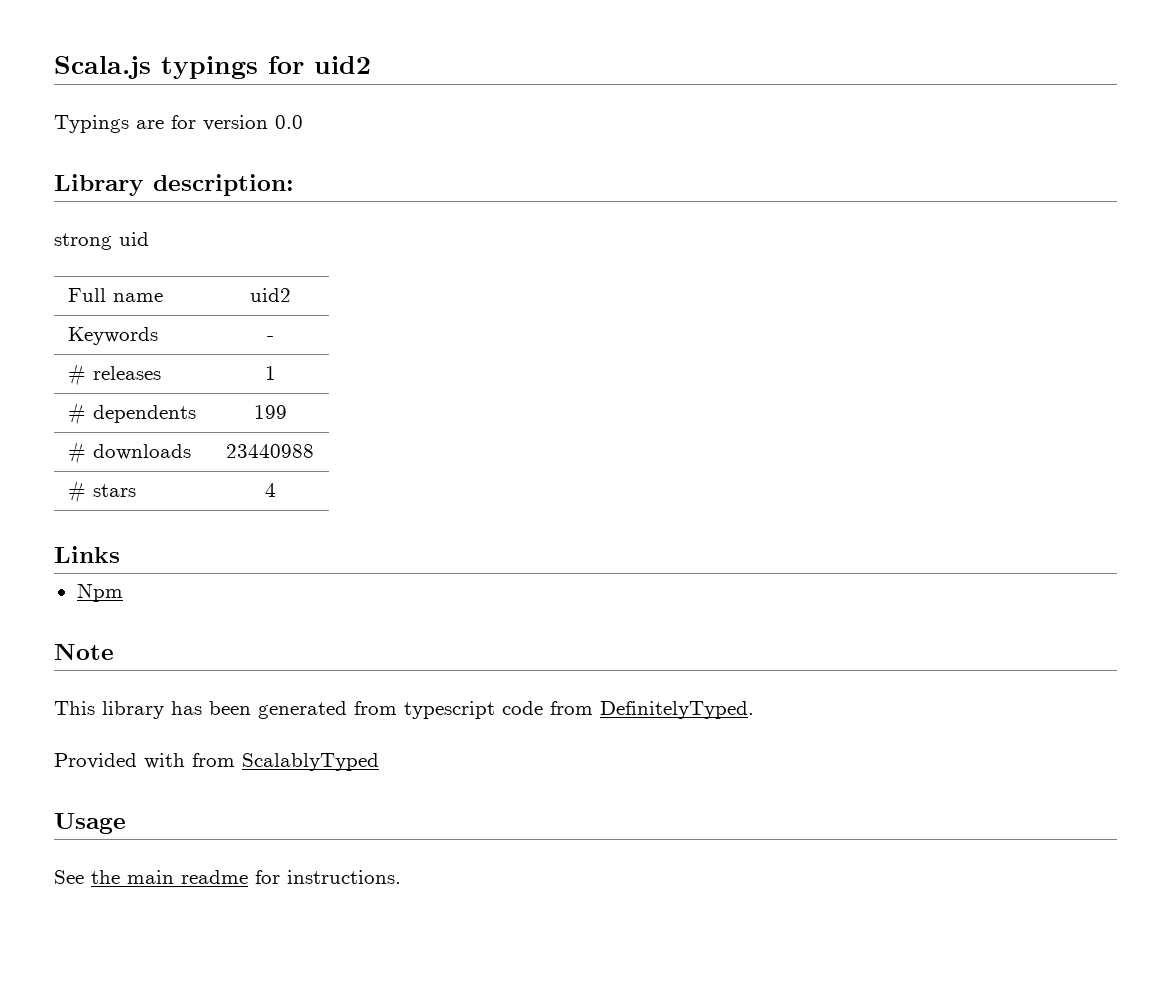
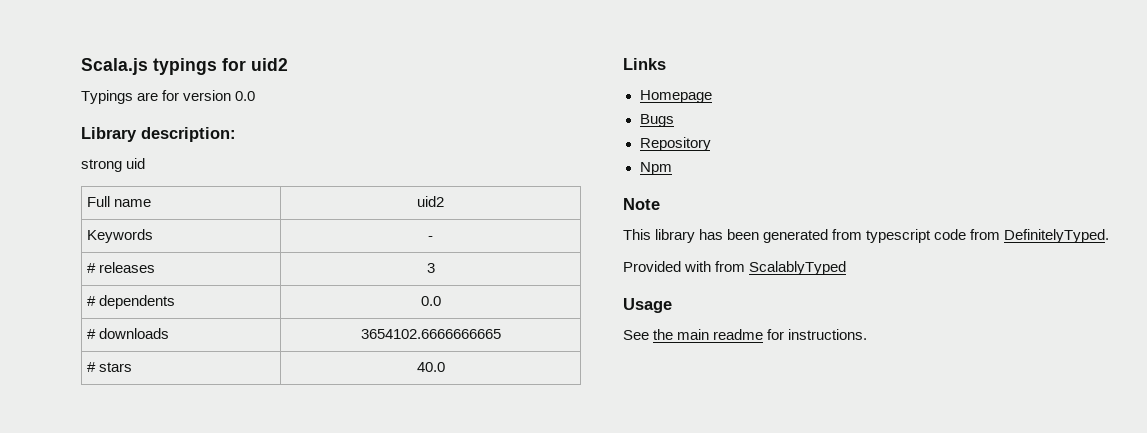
[264,366,276,380] 1 -> [426,263,435,273] 3
[253,405,287,419] 199 -> [420,296,441,306] 0.0
[226,444,314,458] 23440988 -> [360,329,501,339] 3654102.6666666665
[264,483,276,497] 4 -> [416,362,445,372] 40.0
(120, 554) none -> [639,90,712,103] [639,114,674,127] [639,137,711,151] // Homepage // Bugs // Repository

